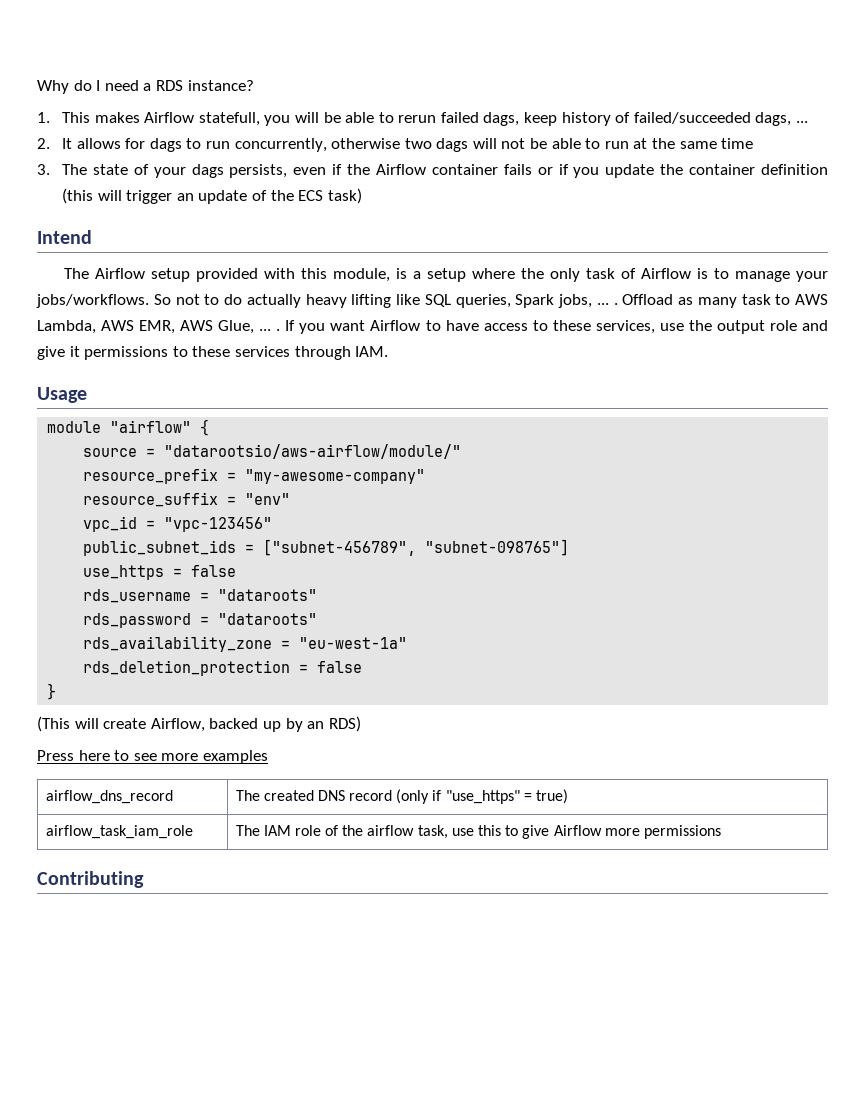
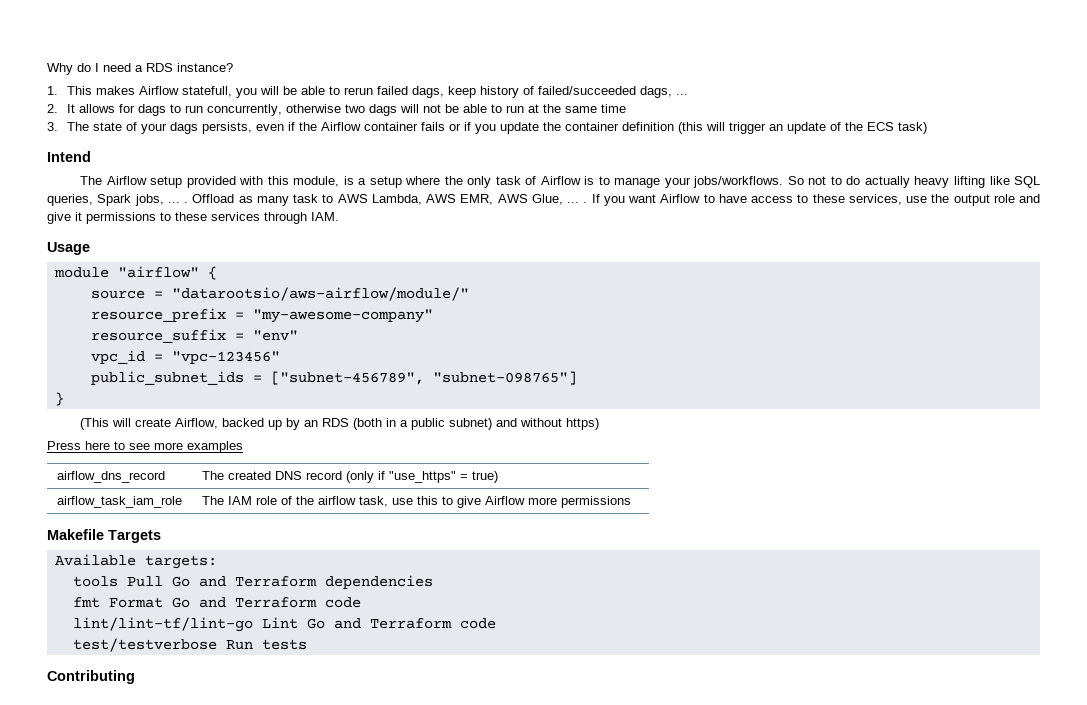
[83,565,237,580] [83,589,318,603] [83,613,318,628] [83,636,408,652] [83,660,363,676] // use_https = false // rds_username = "dataroots" // rds_password = "dataroots" // rds_availability_zone = "eu-west-1a" // rds_deletion_protection = false -> (577, 378) none
[328,716,361,732] RDS) -> [322,418,600,430] RDS (both in a public subnet) and without https)
(721, 832) none -> [47,529,161,543] [54,554,217,569] [72,575,433,589] [72,597,361,608] [72,617,496,632] [72,638,307,652] // Makefile Targets // Available targets: // tools Pull Go and Terraform dependencies // fmt Format Go and Terraform code // lint/lint-tf/lint-go Lint Go and Terraform code // test/testverbose Run tests

